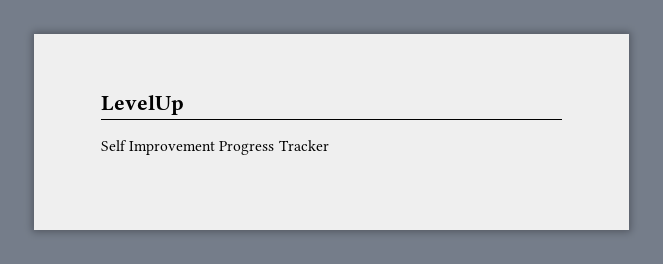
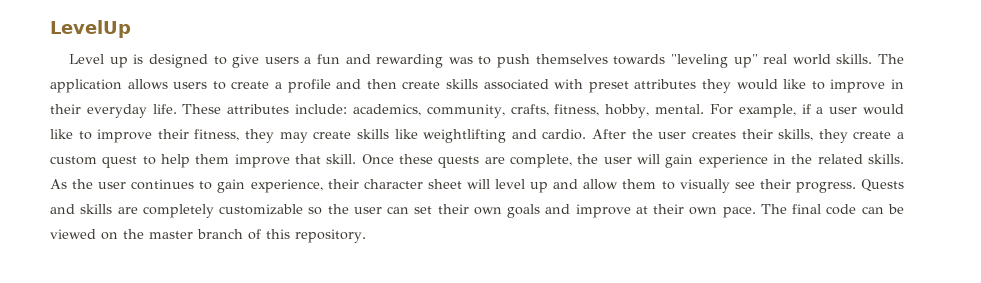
[101,140,329,155] Self Improvement Progress Tracker -> [69,54,904,68] [50,79,905,93] [50,104,904,118] [50,129,904,143] [50,154,905,168] [50,179,904,193] [50,204,904,218] [50,229,366,243] Level up is designed to give users a fun and rewarding was to push themselves towards "leveling up" real world skills. The application allows users to create a profile and then create skills associated with preset attributes they would like to improve in their everyday life. These attributes include: academics, community, crafts, fitness, hobby, mental. For example, if a user would like to improve their fitness, they may create skills like weightlifting and cardio. After the user creates their skills, they create a custom quest to help them improve that skill. Once these quests are complete, the user will gain experience in the related skills. As the user continues to gain experience, their character sheet will level up and allow them to visually see their progress. Quests and skills are completely customizable so the user can set their own goals and improve at their own pace. The final code can be viewed on the master branch of this repository.

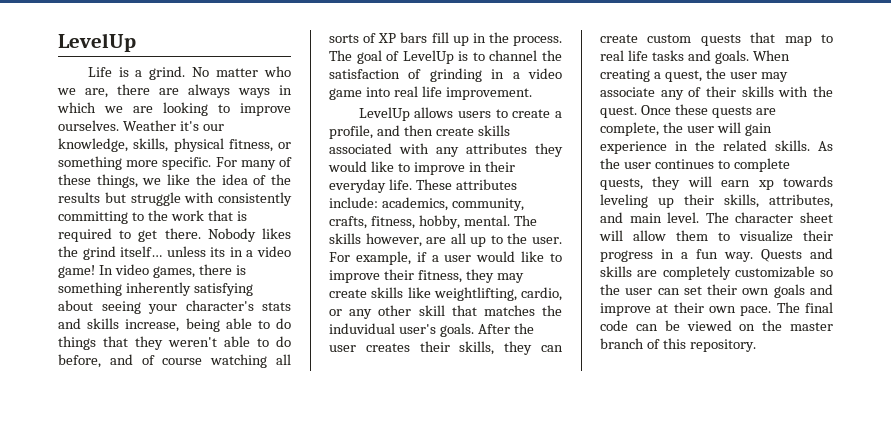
[69,54,904,68] [50,79,122,93] Level up is designed to give users a fun and rewarding was to push themselves towards "leveling up" real world skills. The application -> [87,66,291,80] [57,84,292,98] [57,102,291,116] [58,120,224,131] [58,138,291,152] [58,156,292,170] [58,174,291,188] [58,192,292,206] [58,210,247,224] [58,228,291,242] [58,246,292,260] [58,264,246,278] [58,282,253,296] [58,300,291,314] [58,318,291,332] [58,336,291,350] [58,354,291,368] [329,32,562,46] [329,50,562,64] [329,68,562,82] [329,86,532,100] [358,107,410,121] Life is a grind. No matter who we are, there are always ways in which we are looking to improve ourselves. Weather it's our knowledge, skills, physical fitness, or something more specific. For many of these things, we like the idea of the results but struggle with consistently committing to the work that is required to get there. Nobody likes the grind itself… unless its in a video game! In video games, there is something inherently satisfying about seeing your character's stats and skills increase, being able to do things that they weren't able to do before, and of course watching all sorts of XP bars fill up in the process. The goal of LevelUp is to channel the satisfaction of grinding in a video game into real life improvement. // LevelUp
[287,79,331,93] profile -> [329,125,373,139] profile,
[588,81,629,93] preset -> [436,147,459,157] any
(705, 109) none -> [513,215,537,226] [329,233,562,247] The skills however, are all up to the user.
[423,129,587,143] weightlifting and cardio. -> [433,287,562,301] [329,305,562,319] [329,323,474,337] weightlifting, cardio, or any other skill that matches the induvidual user's goals.
[853,131,904,139] [50,154,357,168] create a custom quest to help them improve that skill. -> [541,345,563,352] [600,32,833,46] [600,50,790,64] [600,68,788,82] [600,86,833,100] [600,106,637,118] can create custom quests that map to real life tasks and goals. When creating a quest, the user may associate any of their skills with the quest.
[217,179,856,193] gain experience, their character sheet will level up and allow them to visually see their progress. -> [733,158,790,172] [600,176,833,190] [600,194,833,208] [600,212,833,223] [599,230,833,242] [600,249,753,262] complete quests, they will earn xp towards leveling up their skills, attributes, and main level. The character sheet will allow them to visualize their progress in a fun way.

